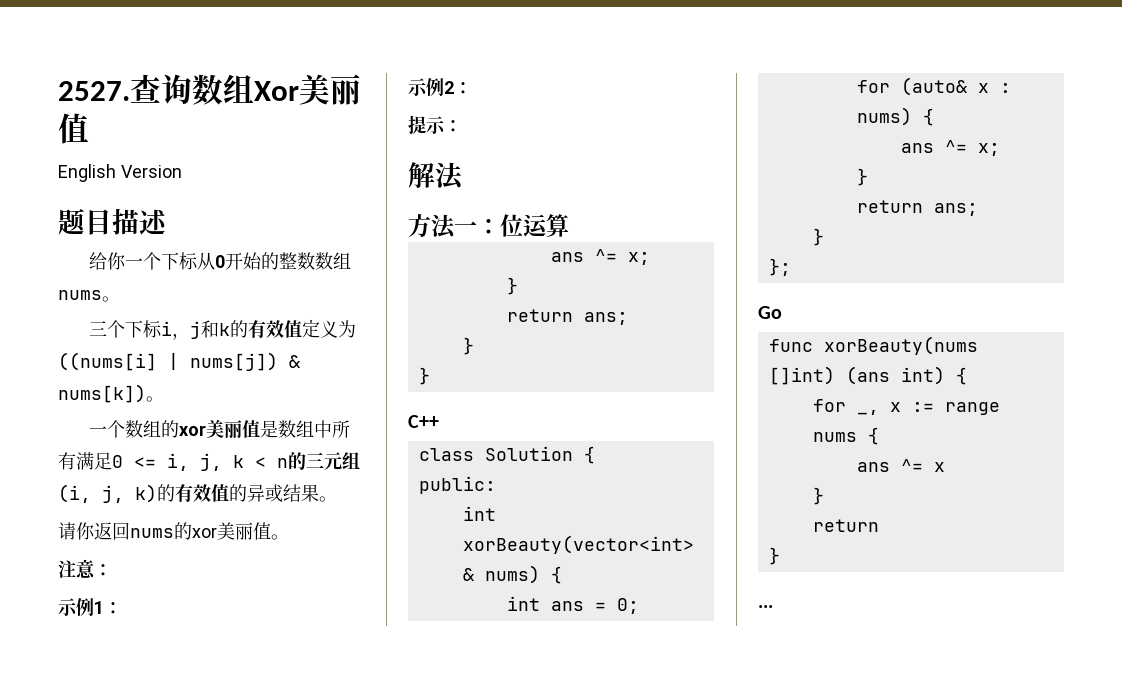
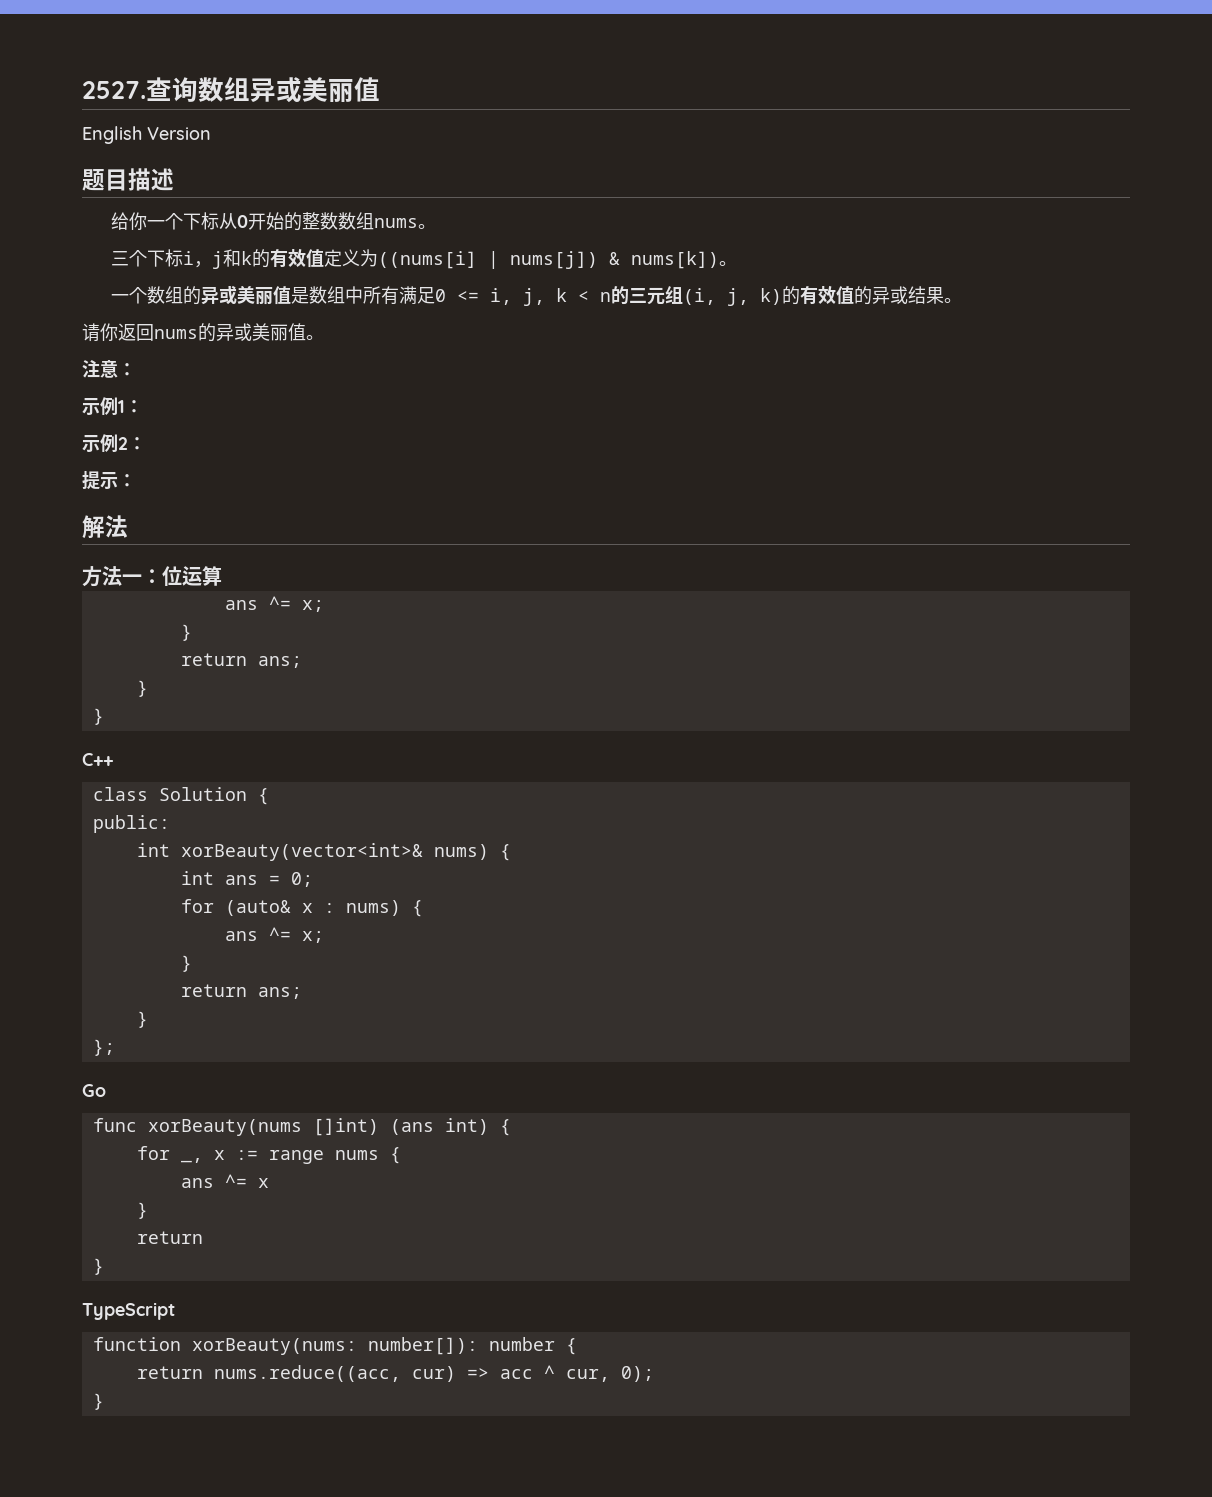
[254,81,299,101] Xor -> [250,77,302,103] 异或
[178,425,206,436] xor -> [201,285,238,305] 异或
[192,528,217,538] xor -> [216,323,252,341] 异或
[758,605,773,608] ... -> [82,1302,175,1320] [92,1337,577,1355] [136,1365,654,1382] [92,1393,104,1410] TypeScript // function xorBeauty(nums: number[]): number { // return nums.reduce((acc, cur) => acc ^ cur, 0); // }

